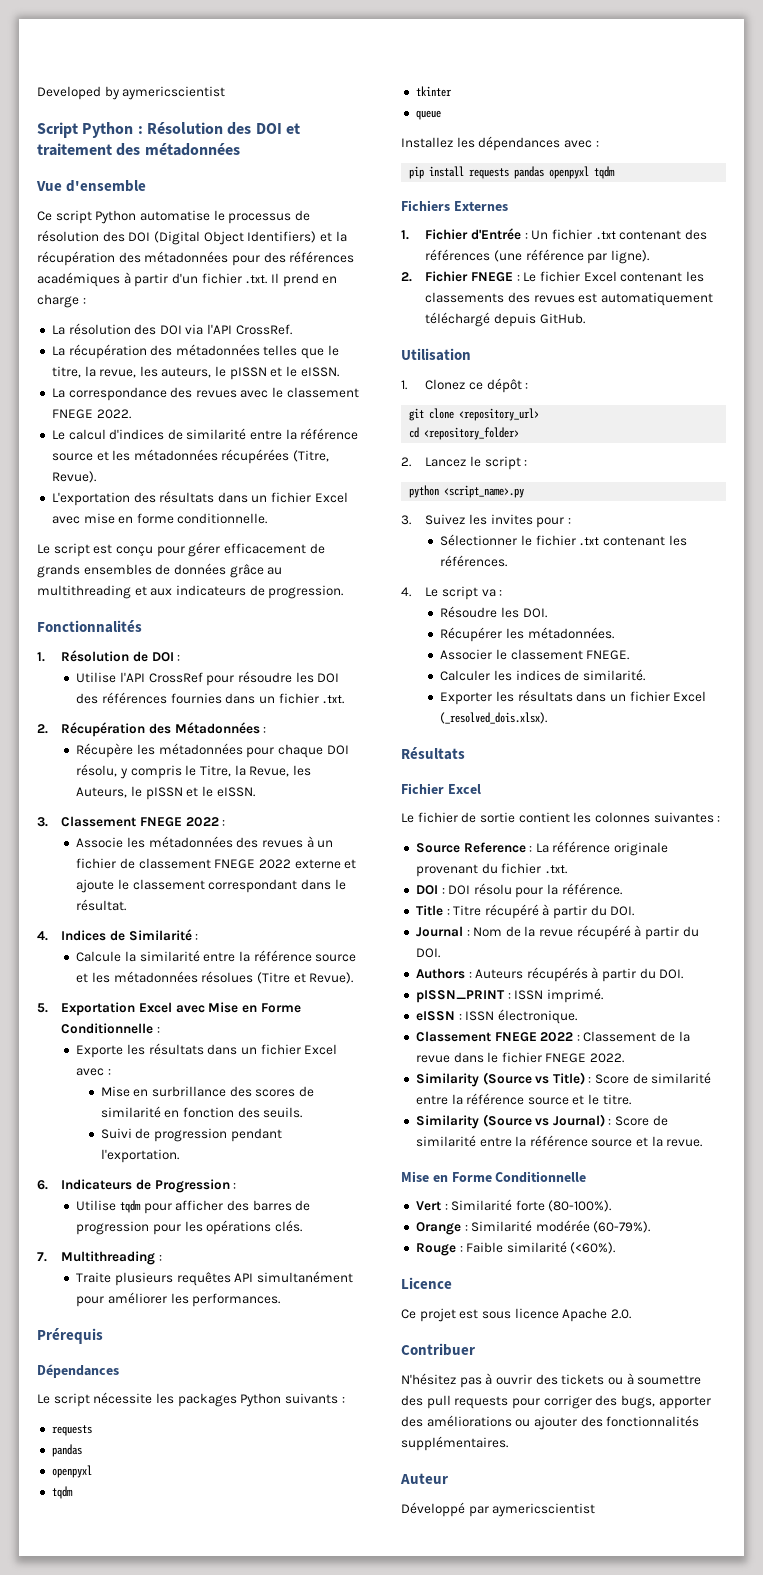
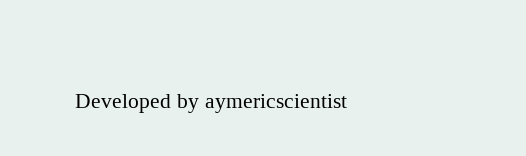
[37,122,300,138] [37,143,240,156] [36,180,147,192] [37,210,310,224] [37,230,347,245] [37,251,355,266] [37,272,338,287] [37,294,86,308] [51,323,292,335] [51,344,339,359] [51,366,339,380] [51,387,359,401] [51,409,131,419] [51,428,359,440] [51,449,330,464] [51,471,96,483] [51,491,348,506] [51,513,268,524] [37,542,325,557] [37,563,283,578] [37,585,344,599] [37,620,142,633] [37,650,181,662] [76,671,340,686] [76,692,345,704] [37,722,267,737] [76,743,349,758] [76,764,311,779] [76,786,255,800] [37,816,226,827] [76,836,334,848] [76,858,357,869] [76,879,346,893] [76,899,127,911] [37,929,199,941] [76,950,357,962] [76,971,354,984] [37,1002,301,1016] [61,1023,161,1034] [76,1043,338,1058] [76,1068,111,1076] [100,1086,314,1097] [100,1106,303,1118] [100,1128,282,1142] [100,1149,179,1163] [37,1179,237,1193] [76,1200,311,1214] [76,1220,302,1235] [37,1251,163,1265] [76,1271,353,1286] [76,1292,281,1307] [37,1328,103,1344] [37,1364,119,1378] [37,1392,345,1407] [51,1425,92,1436] [51,1444,82,1457] [51,1465,92,1478] [51,1486,73,1499] [415,86,452,97] [415,110,441,120] [401,136,599,151] [409,166,616,179] [401,200,508,211] [401,228,707,240] [425,249,650,264] [401,271,704,282] [425,292,714,306] [425,312,585,327] [401,348,471,361] [401,378,529,393] [409,408,540,421] [409,427,520,440] [401,456,528,470] [409,485,525,498] [401,514,572,528] [440,534,687,546] [440,555,508,567] [401,586,503,600] [440,606,547,618] [440,627,614,642] [440,649,630,660] [440,669,645,681] [440,690,707,705] [440,712,548,724] [401,747,465,760] [401,783,481,794] [401,812,721,823] [415,841,669,856] [415,863,567,877] [415,883,622,898] [415,904,635,919] [415,925,699,940] [415,948,440,958] [415,967,684,982] [415,988,603,1003] [415,1009,577,1024] [415,1031,690,1042] [415,1052,625,1063] [415,1072,712,1087] [415,1093,631,1105] [415,1114,668,1129] [415,1135,703,1147] [401,1171,587,1183] [415,1199,612,1212] [415,1220,651,1235] [415,1241,616,1256] [401,1277,452,1289] [401,1308,631,1322] [401,1343,475,1356] [401,1373,702,1388] [401,1395,711,1409] [401,1415,700,1430] [401,1436,508,1451] [400,1473,448,1484] [401,1502,596,1517] // Script Python : Résolution des DOI et traitement des métadonnées // Vue d'ensemble // Ce script Python automatise le processus de résolution des DOI (Digital Object Identifiers) et la récupération des métadonnées pour des références académiques à partir d'un fichier .txt. Il prend en charge : // La résolution des DOI via l'API CrossRef. // La récupération des métadonnées telles que le titre, la revue, les auteurs, le pISSN et le eISSN. // La correspondance des revues avec le classement FNEGE 2022. // Le calcul d'indices de similarité entre la référence source et les métadonnées récupérées (Titre, Revue). // L'exportation des résultats dans un fichier Excel avec mise en forme conditionnelle. // Le script est conçu pour gérer efficacement de grands ensembles de données grâce au multithreading et aux indicateurs de progression. // Fonctionnalités // 1. Résolution de DOI : // Utilise l'API CrossRef pour résoudre les DOI des références fournies dans un fichier .txt. // 2. Récupération des Métadonnées : // Récupère les métadonnées pour chaque DOI résolu, y compris le Titre, la Revue, les Auteurs, le pISSN et le eISSN. // 3. Classement FNEGE 2022 : // Associe les métadonnées des revues à un fichier de classement FNEGE 2022 externe et ajoute le classement correspondant dans le résultat. // 4. Indices de Similarité : // Calcule la similarité entre la référence source et les métadonnées résolues (Titre et Revue). // 5. Exportation Excel avec Mise en Forme Conditionnelle : // Exporte les résultats dans un fichier Excel avec : // Mise en surbrillance des scores de similarité en fonction des seuils. // Suivi de progression pendant l'exportation. // 6. Indicateurs de Progression : // Utilise tqdm pour afficher des barres de progression pour les opérations clés. // 7. Multithreading : // Traite plusieurs requêtes API simultanément pour améliorer les performances. // Prérequis // Dépendances // Le script nécessite les packages Python suivants : // requests // pandas // openpyxl // tqdm // tkinter // queue // Installez les dépendances avec : // pip install requests pandas openpyxl tqdm // Fichiers Externes // 1. Fichier d'Entrée : Un fichier .txt contenant des références (une référence par ligne). // 2. Fichier FNEGE : Le fichier Excel contenant les classements des revues est automatiquement téléchargé depuis GitHub. // Utilisation // 1. Clonez ce dépôt : // git clone <repository_url> // cd <repository_folder> // 2. Lancez le script : // python <script_name>.py // 3. Suivez les invites pour : // Sélectionner le fichier .txt contenant les références. // 4. Le script va : // Résoudre les DOI. // Récupérer les métadonnées. // Associer le classement FNEGE. // Calculer les indices de similarité. // Exporter les résultats dans un fichier Excel (_resolved_dois.xlsx). // Résultats // Fichier Excel // Le fichier de sortie contient les colonnes suivantes : // Source Reference : La référence originale provenant du fichier .txt. // DOI : DOI résolu pour la référence. // Title : Titre récupéré à partir du DOI. // Journal : Nom de la revue récupéré à partir du DOI. // Authors : Auteurs récupérés à partir du DOI. // pISSN_PRINT : ISSN imprimé. // eISSN : ISSN électronique. // Classement FNEGE 2022 : Classement de la revue dans le fichier FNEGE 2022. // Similarity (Source vs Title) : Score de similarité entre la référence source et le titre. // Similarity (Source vs Journal) : Score de similarité entre la référence source et la revue. // Mise en Forme Conditionnelle // Vert : Similarité forte (80-100%). // Orange : Similarité modérée (60-79%). // Rouge : Faible similarité (<60%). // Licence // Ce projet est sous licence Apache 2.0. // Contribuer // N'hésitez pas à ouvrir des tickets ou à soumettre des pull requests pour corriger des bugs, apporter des améliorations ou ajouter des fonctionnalités supplémentaires. // Auteur // Développé par aymericscientist -> (347, 103) none

